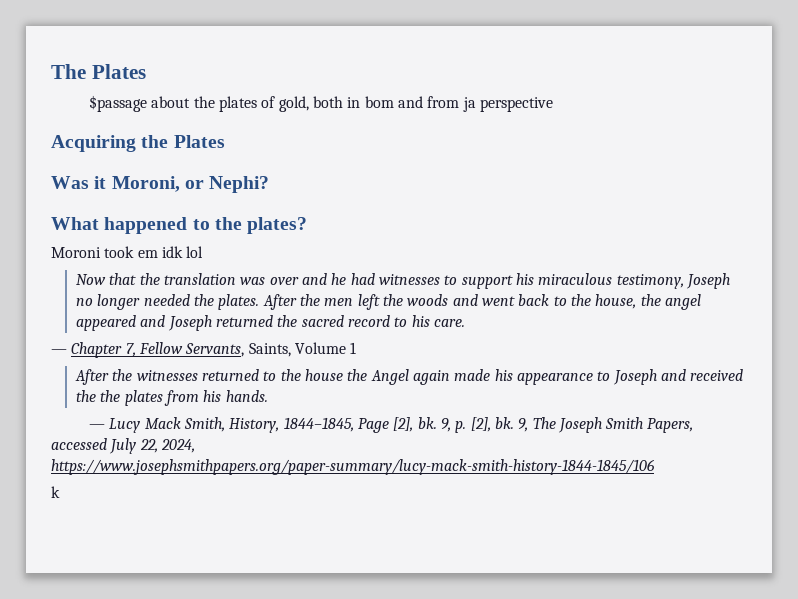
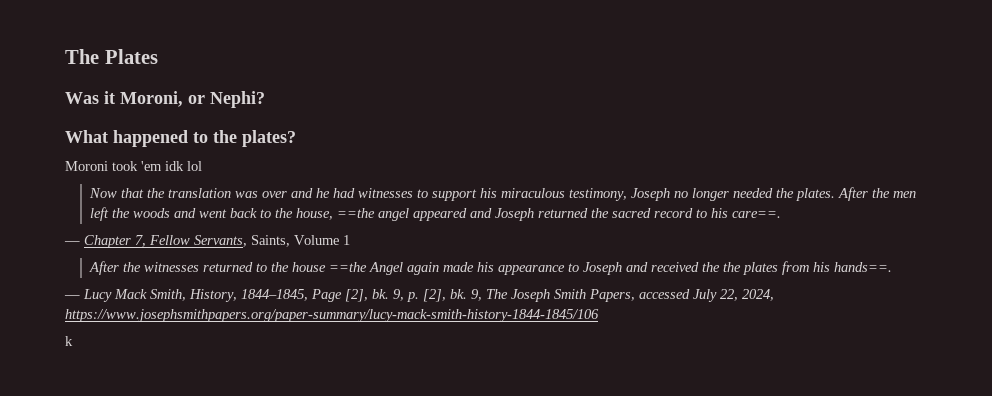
[89,95,553,112] [51,135,225,152] // $passage about the plates of gold, both in bom and from ja perspective // Acquiring the Plates -> (158, 56) none
[137,250,158,258] em -> [141,161,162,171] 'em
[640,294,661,306] the -> [336,208,375,218] ==the
[434,319,466,327] care. -> [731,211,781,218] care==.
[347,369,368,381] the -> [328,262,367,272] ==the
[225,390,268,402] hands. -> [833,262,892,272] hands==.

